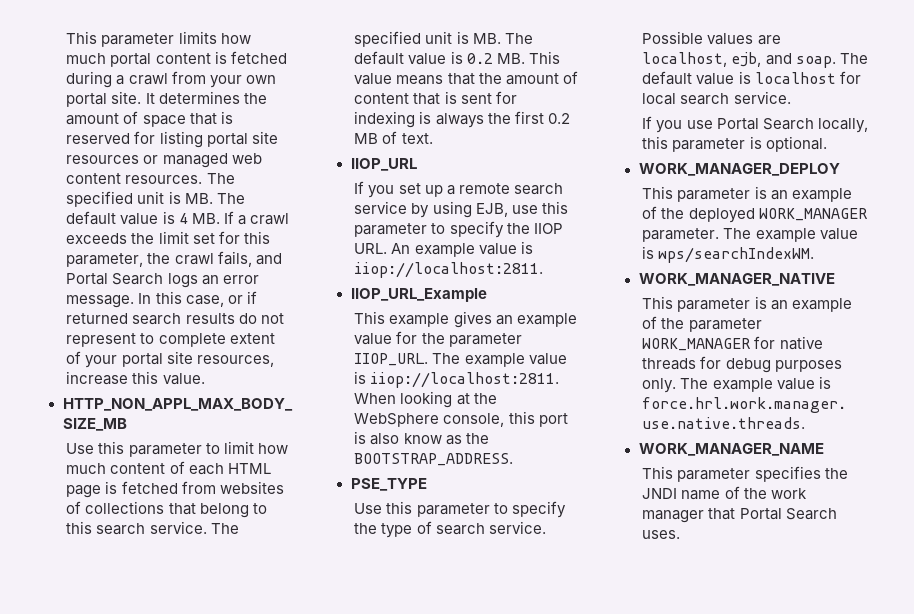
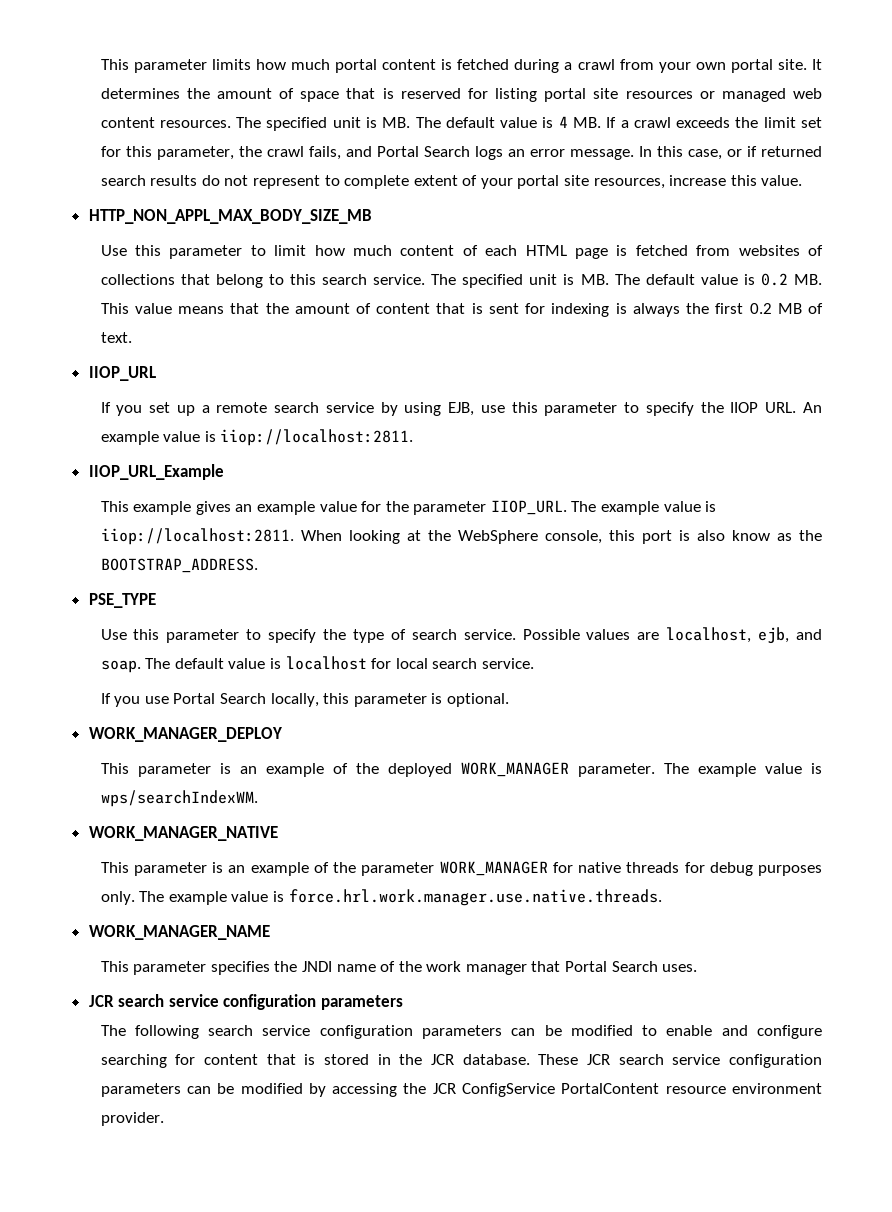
(681, 534) none -> [88,994,404,1010] [100,1025,822,1039] [100,1054,822,1068] [100,1083,822,1097] [100,1112,164,1126] // JCR search service configuration parameters // The following search service configuration parameters can be modified to enable and configure searching for content that is stored in the JCR database. These JCR search service configuration parameters can be modified by accessing the JCR ConfigService PortalContent resource environment provider.

